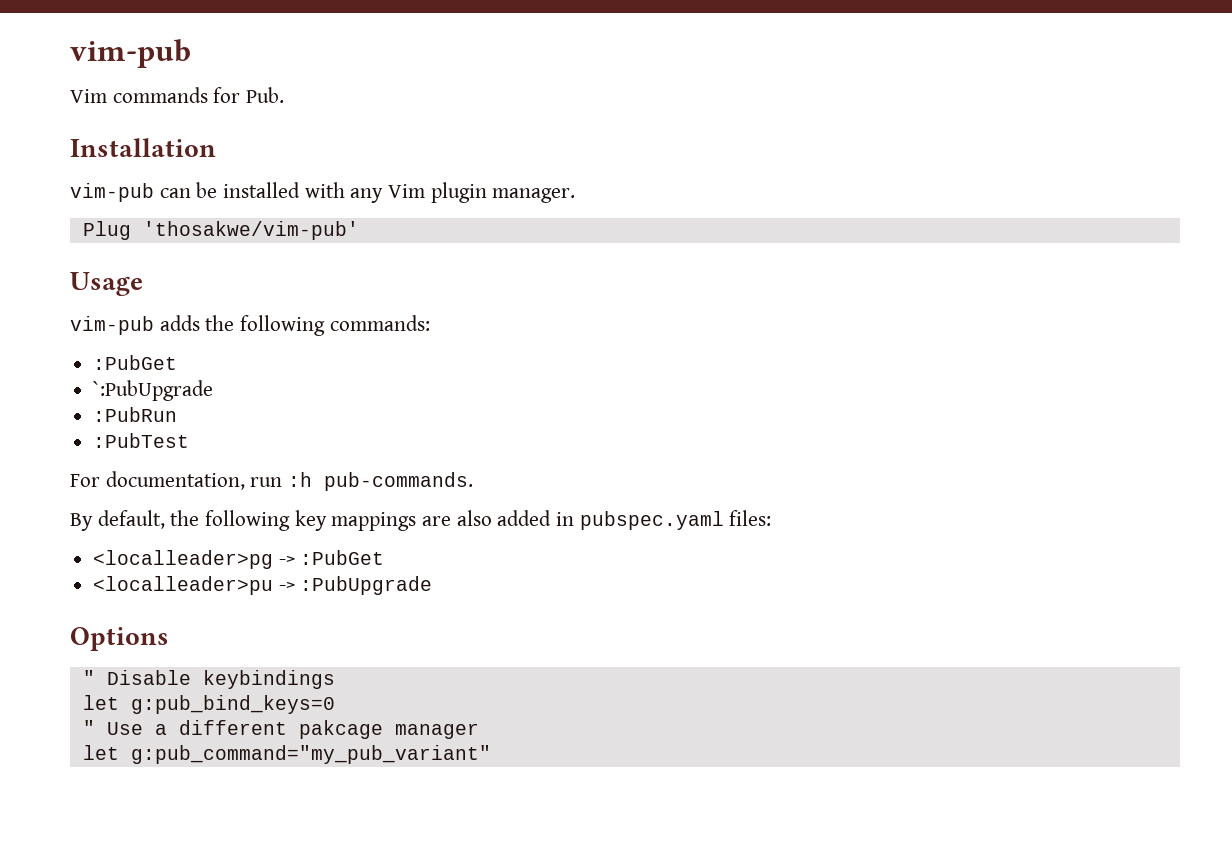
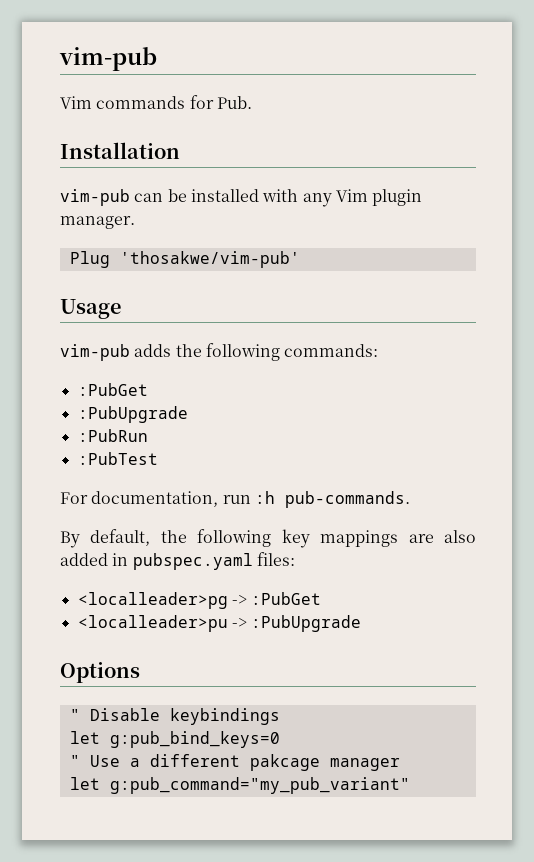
[93,380,214,401] `:PubUpgrade -> [77,406,188,423] :PubUpgrade

